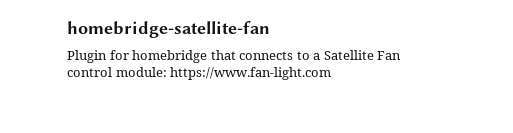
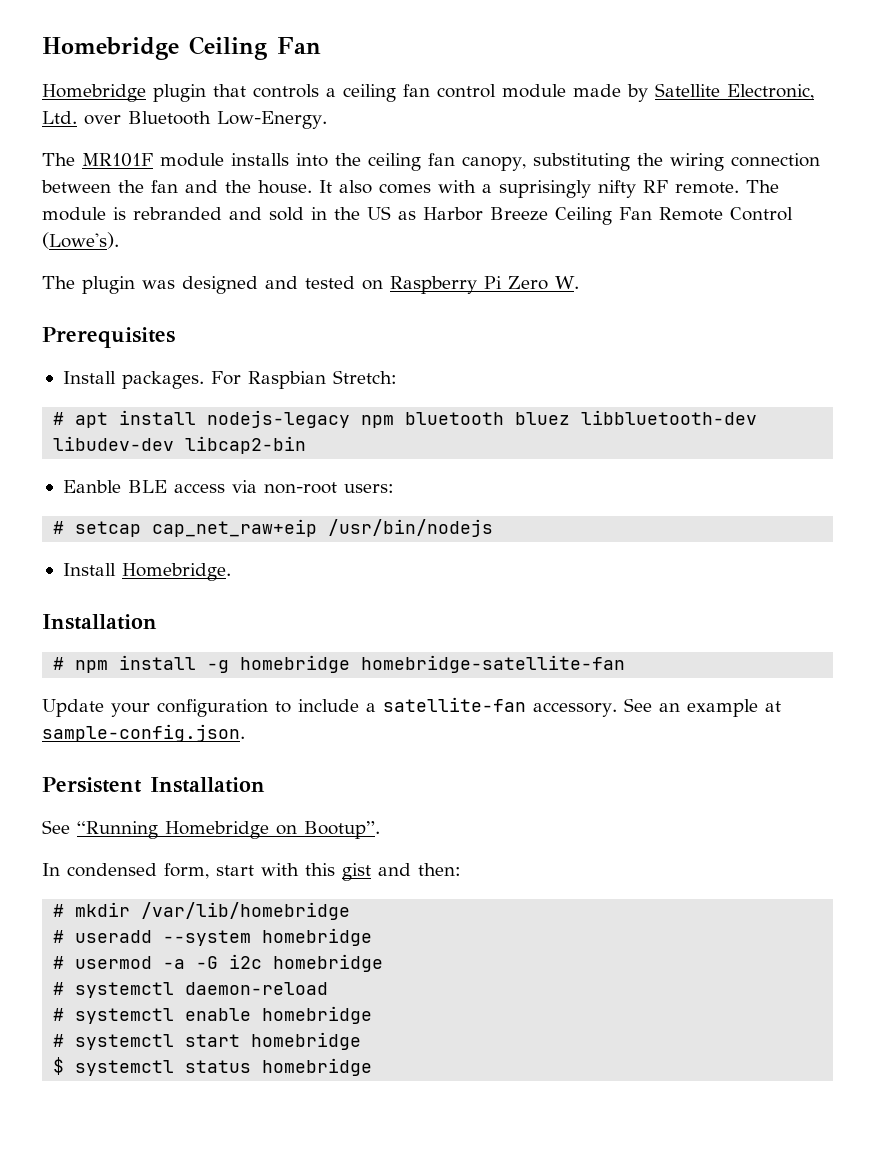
[67,21,270,38] [67,50,402,63] [67,67,332,80] homebridge-satellite-fan // Plugin for homebridge that connects to a Satellite Fan control module: https://www.fan-light.com -> [42,36,321,60] [42,83,814,102] [42,111,327,129] [42,153,820,171] [41,180,779,198] [42,206,793,225] [42,232,119,249] [42,276,579,294] [42,327,175,348] [62,370,397,389] [53,410,758,428] [53,436,307,454] [62,480,394,494] [53,519,494,537] [62,563,231,581] [42,614,157,630] [53,655,626,673] [42,697,781,717] [42,724,245,742] [42,777,265,793] [42,820,380,839] [42,863,461,881] [53,902,351,920] [53,928,373,946] [53,954,384,972] [53,982,329,998] [53,1006,373,1024] [53,1032,362,1050] [53,1057,373,1076] Homebridge Ceiling Fan // Homebridge plugin that controls a ceiling fan control module made by Satellite Electronic, Ltd. over Bluetooth Low-Energy. // The MR101F module installs into the ceiling fan canopy, substituting the wiring connection between the fan and the house. It also comes with a suprisingly nifty RF remote. The module is rebranded and sold in the US as Harbor Breeze Ceiling Fan Remote Control (Lowe's). // The plugin was designed and tested on Raspberry Pi Zero W. // Prerequisites // Install packages. For Raspbian Stretch: // # apt install nodejs-legacy npm bluetooth bluez libbluetooth-dev libudev-dev libcap2-bin // Eanble BLE access via non-root users: // # setcap cap_net_raw+eip /usr/bin/nodejs // Install Homebridge. // Installation // # npm install -g homebridge homebridge-satellite-fan // Update your configuration to include a satellite-fan accessory. See an example at sample-config.json. // Persistent Installation // See “Running Homebridge on Bootup”. // In condensed form, start with this gist and then: // # mkdir /var/lib/homebridge // # useradd --system homebridge // # usermod -a -G i2c homebridge // # systemctl daemon-reload // # systemctl enable homebridge // # systemctl start homebridge // $ systemctl status homebridge

